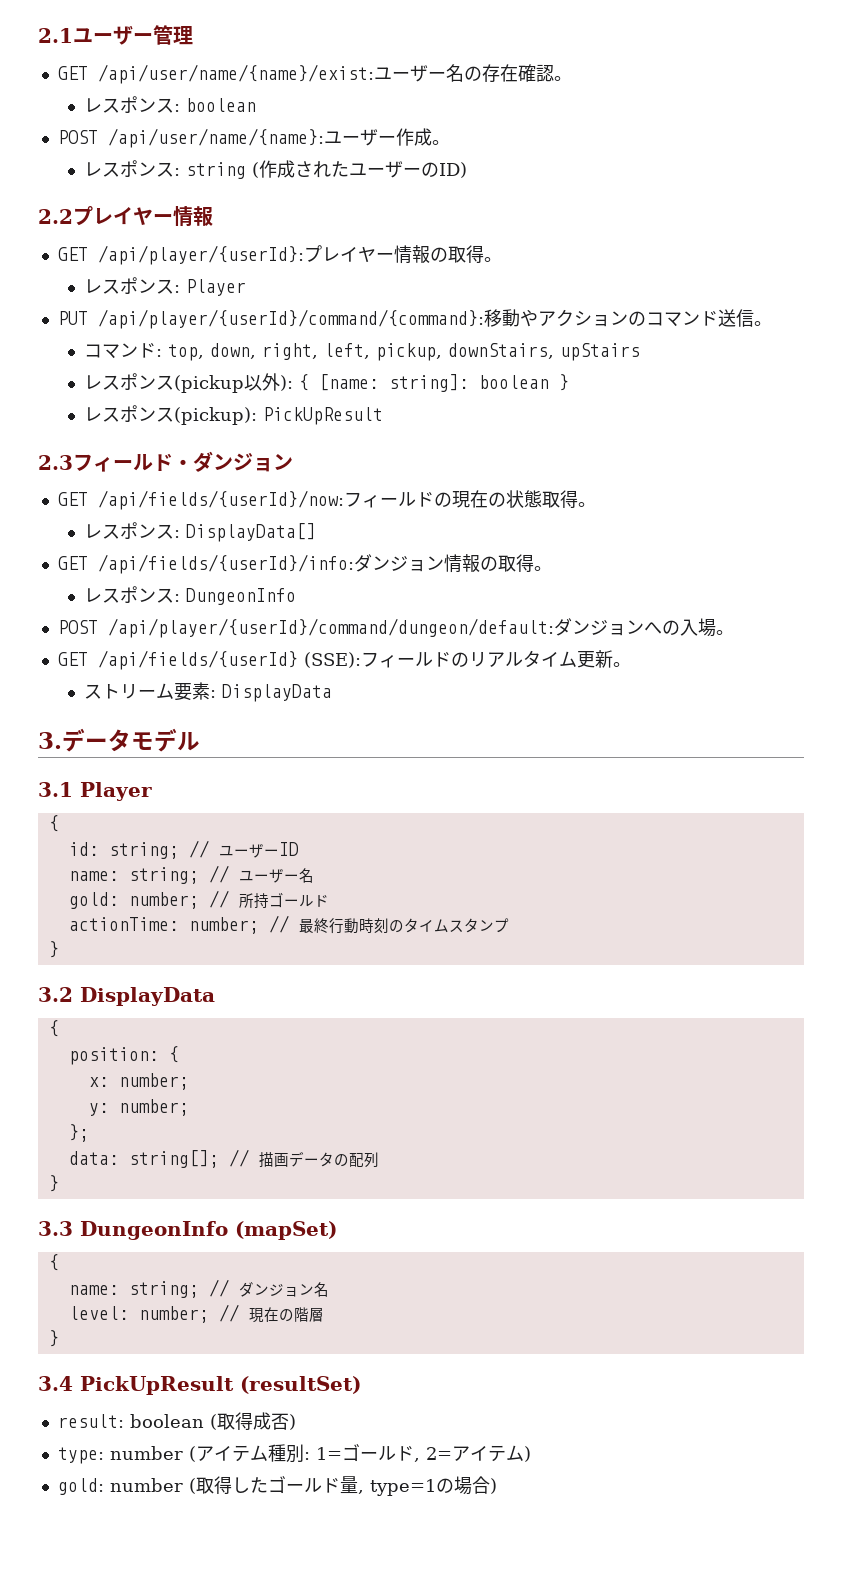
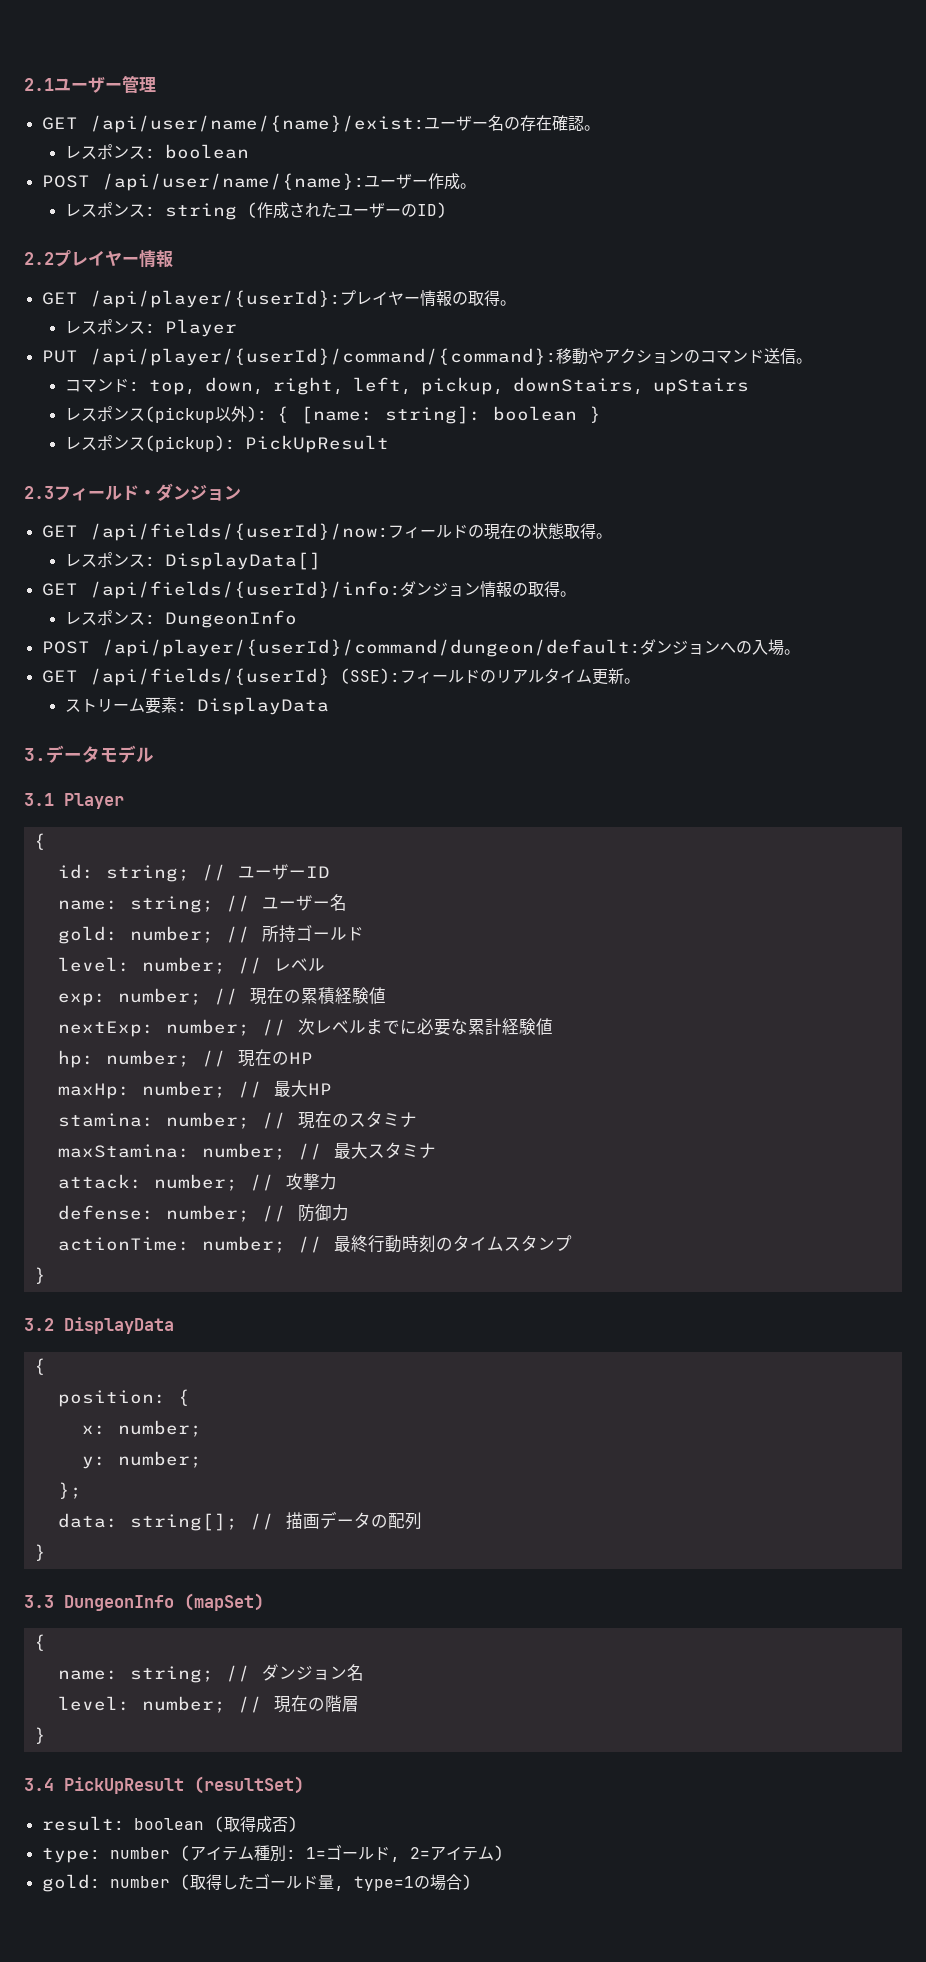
(329, 901) none -> [57,957,325,974] [57,987,386,1006] [57,1018,553,1037] [57,1049,313,1068] [57,1080,332,1099] [57,1111,417,1129] [57,1142,436,1160] [57,1173,337,1191] [57,1204,349,1222] // level: number; // レベル // exp: number; // 現在の累積経験値 // nextExp: number; // 次レベルまでに必要な累計経験値 // hp: number; // 現在のHP // maxHp: number; // 最大HP // stamina: number; // 現在のスタミナ // maxStamina: number; // 最大スタミナ // attack: number; // 攻撃力 // defense: number; // 防御力

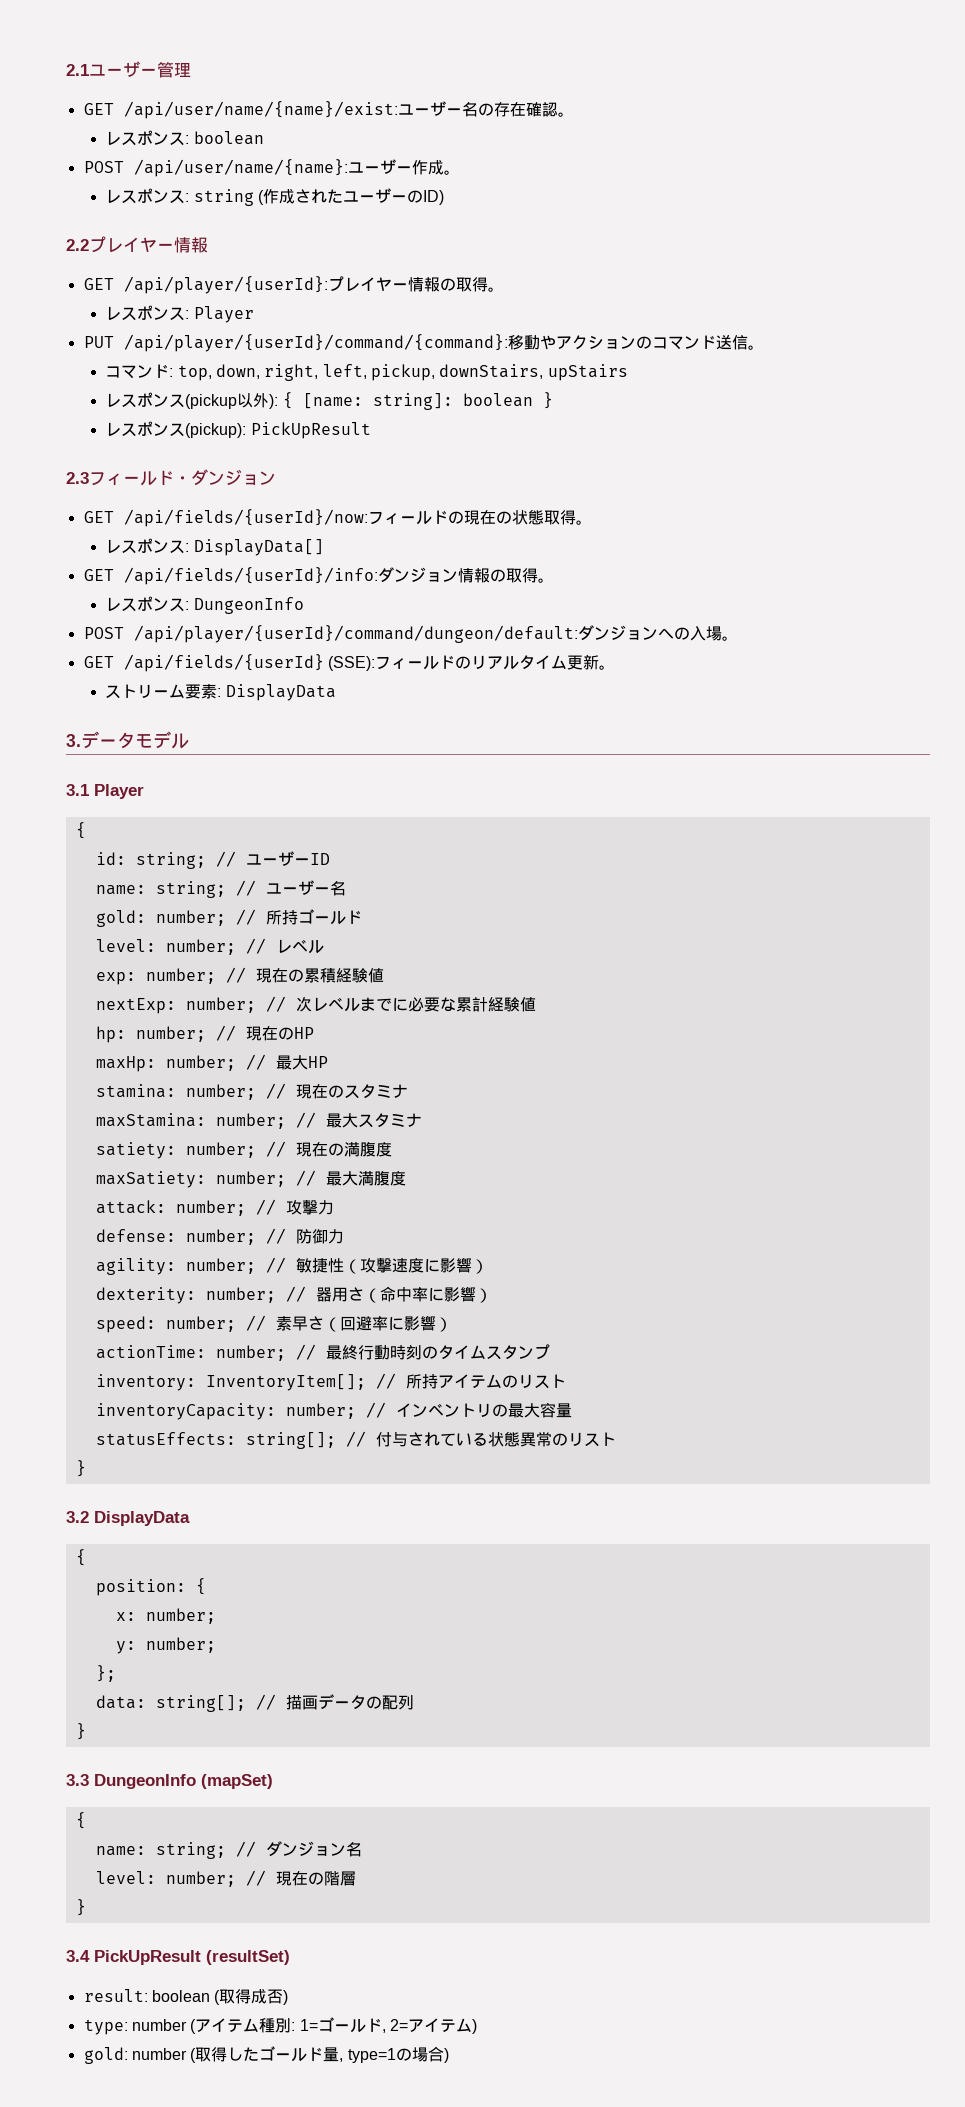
(436, 1151) none -> [95,1141,392,1159] [95,1170,406,1188] // satiety: number; // 現在の満腹度 // maxSatiety: number; // 最大満腹度
(349, 1212) none -> [95,1257,488,1275] [95,1286,492,1304] [95,1315,452,1333] // agility: number; // 敏捷性（攻撃速度に影響） // dexterity: number; // 器用さ（命中率に影響） // speed: number; // 素早さ（回避率に影響）
(572, 1243) none -> [95,1373,566,1391] [95,1402,572,1420] [95,1431,616,1449] // inventory: InventoryItem[]; // 所持アイテムのリスト // inventoryCapacity: number; // インベントリの最大容量 // statusEffects: string[]; // 付与されている状態異常のリスト

